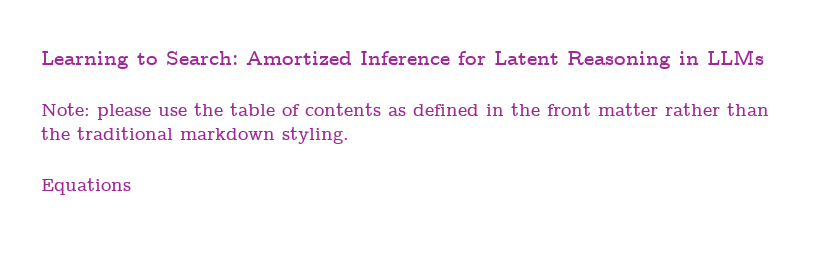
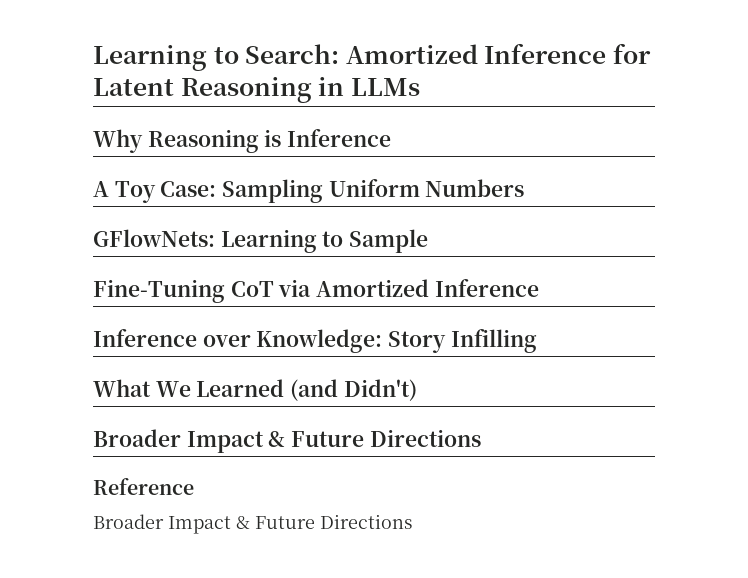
[41,103,769,120] [41,127,349,144] [41,178,131,195] Note: please use the table of contents as defined in the front matter rather than the traditional markdown styling. // Equations -> [93,129,392,153] [93,179,525,203] [93,229,429,253] [93,279,539,303] [93,329,537,353] [93,379,417,401] [93,429,481,453] [93,478,194,495] [93,514,413,534] Why Reasoning is Inference // A Toy Case: Sampling Uniform Numbers // GFlowNets: Learning to Sample // Fine-Tuning CoT via Amortized Inference // Inference over Knowledge: Story Infilling // What We Learned (and Didn't) // Broader Impact & Future Directions // Reference // Broader Impact & Future Directions

